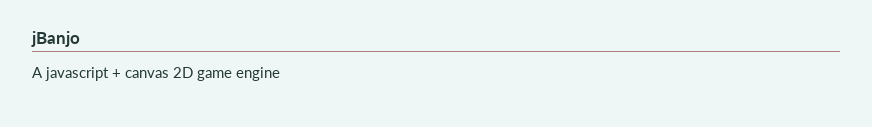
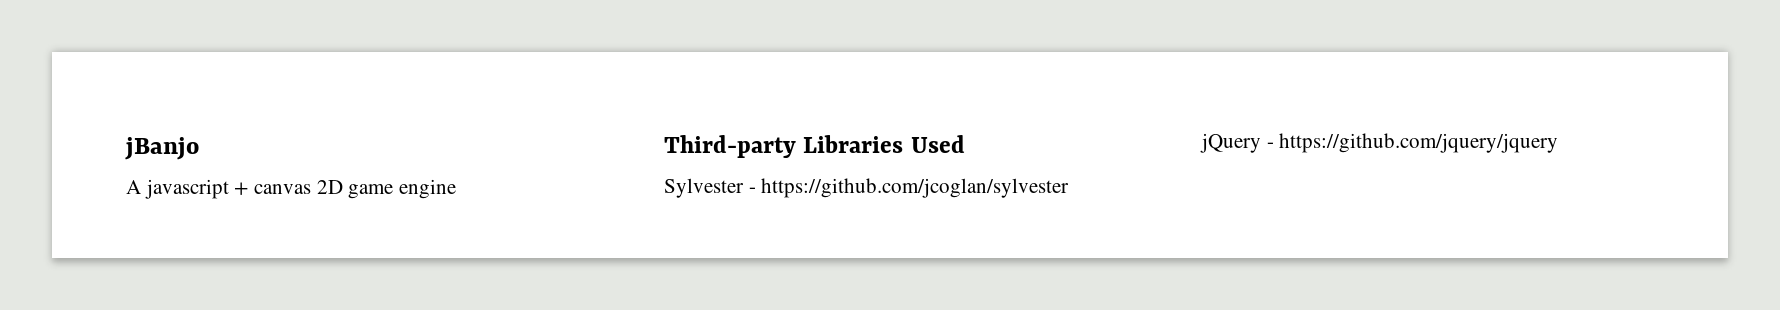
(280, 74) none -> [664,135,965,158] [664,178,1070,198] [1200,133,1559,153] // Third-party Libraries Used // Sylvester - https://github.com/jcoglan/sylvester // jQuery - https://github.com/jquery/jquery

